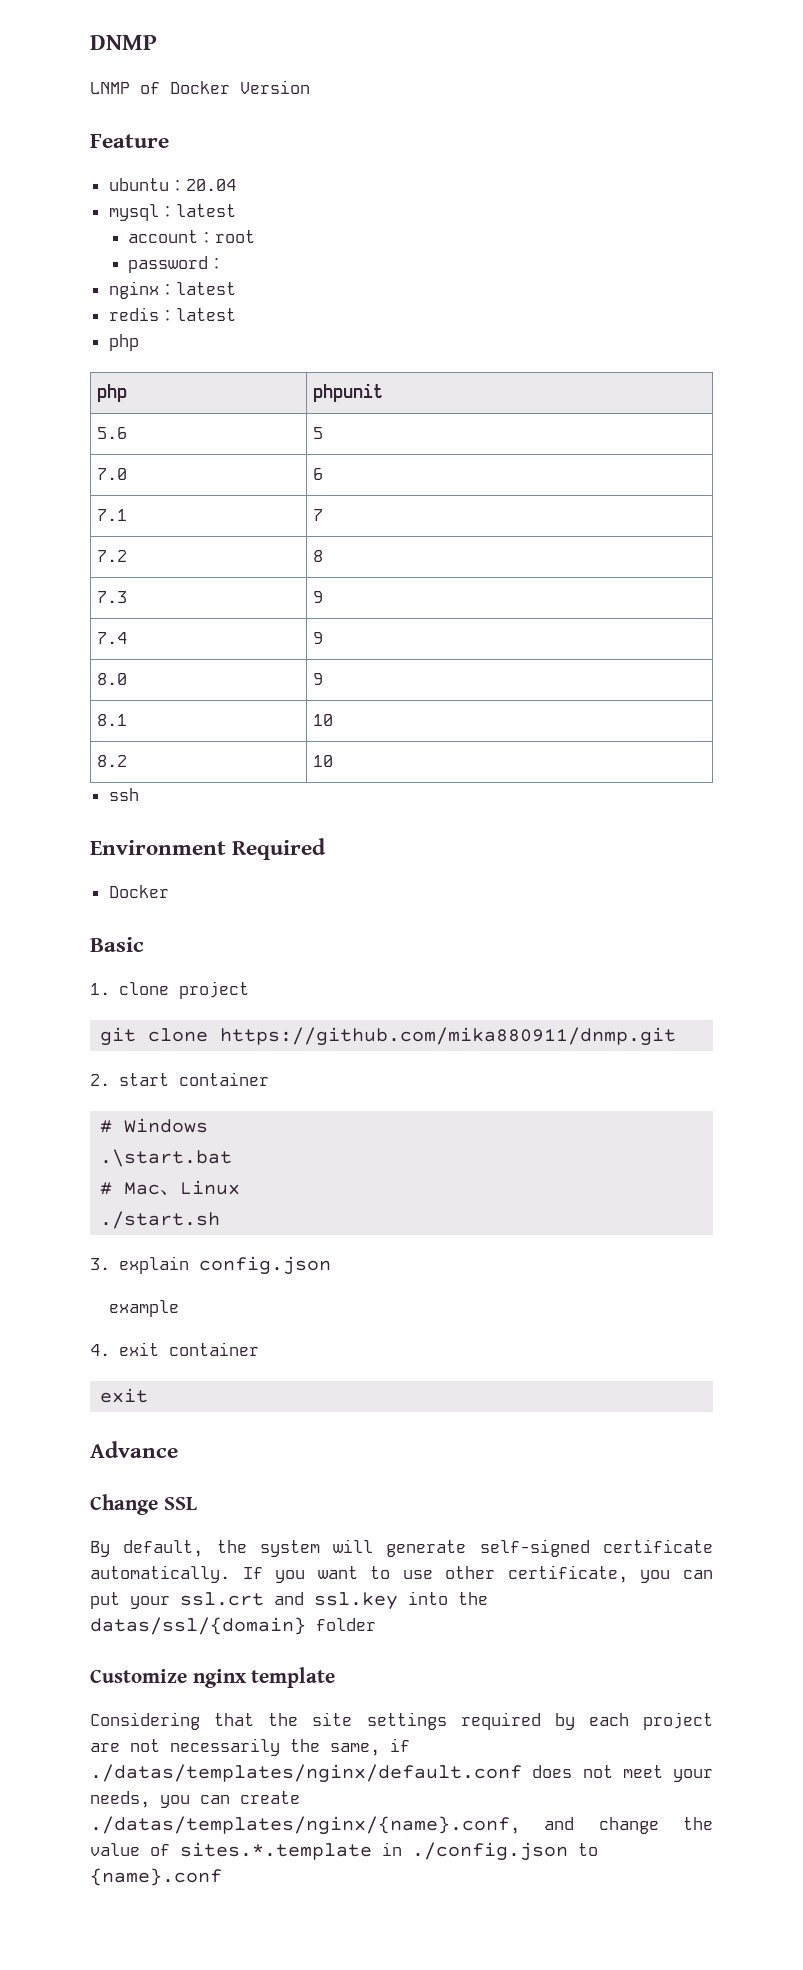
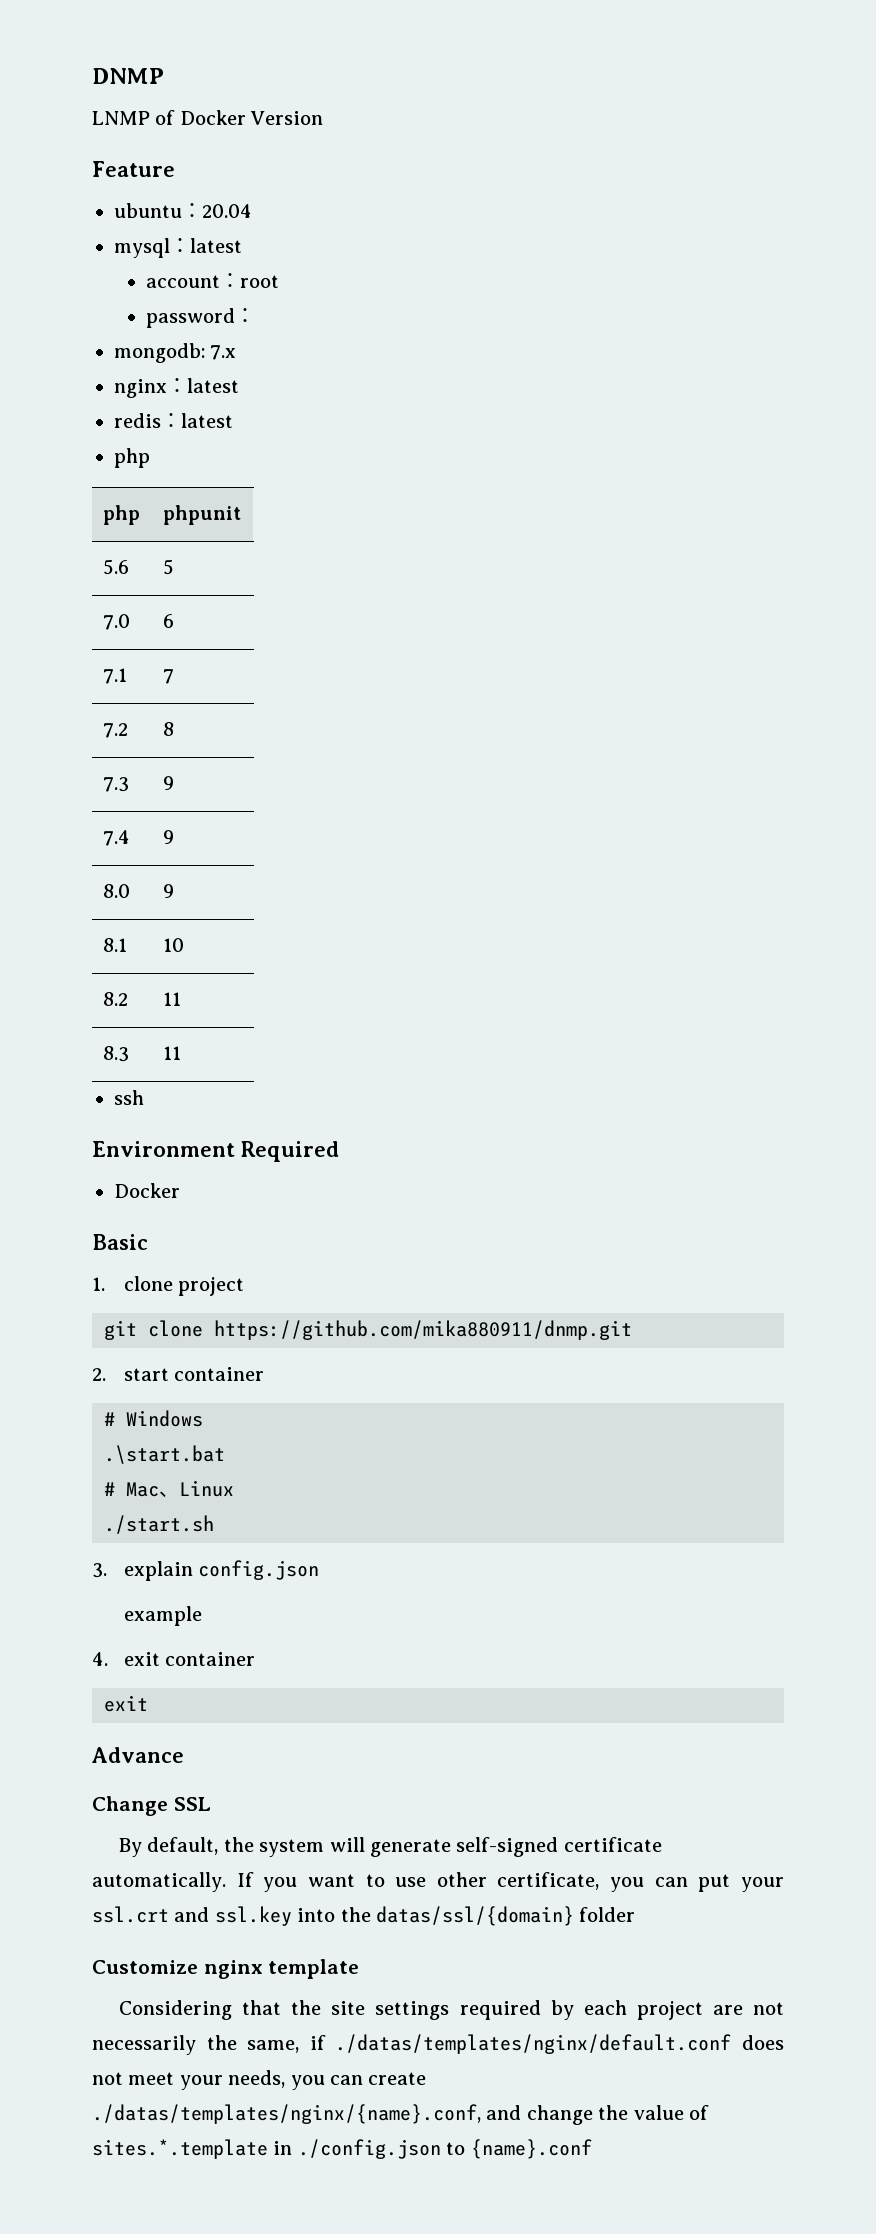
(225, 263) none -> [114,343,237,363] // mongodb: 7.x
[313,755,334,767] 10 -> [163,992,182,1006] [103,1046,130,1062] [163,1046,182,1060] 11 // 8.3 | 11

